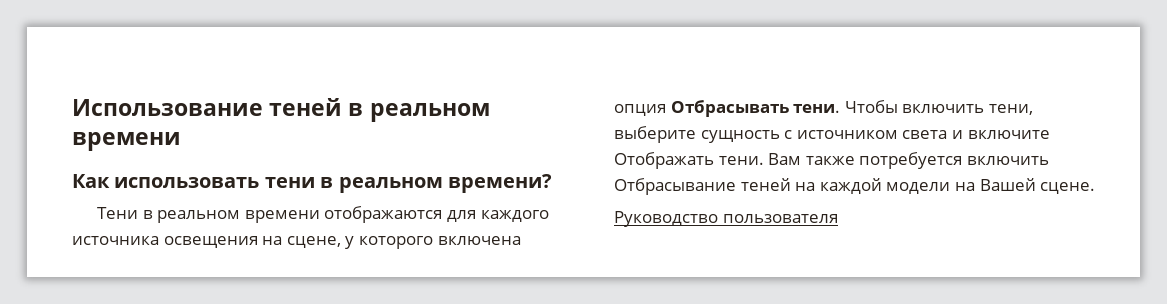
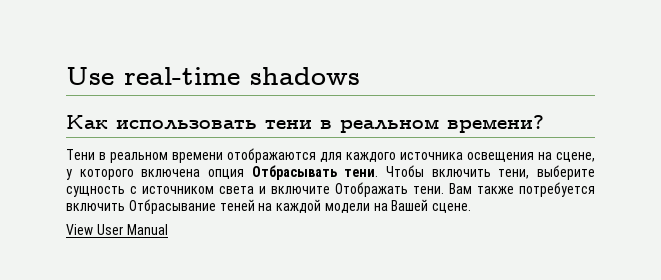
[72,98,490,122] [72,132,181,151] Использование теней в реальном времени -> [66,67,360,85] Use real-time shadows
[614,211,838,227] Руководство пользователя -> [66,224,168,235] View User Manual

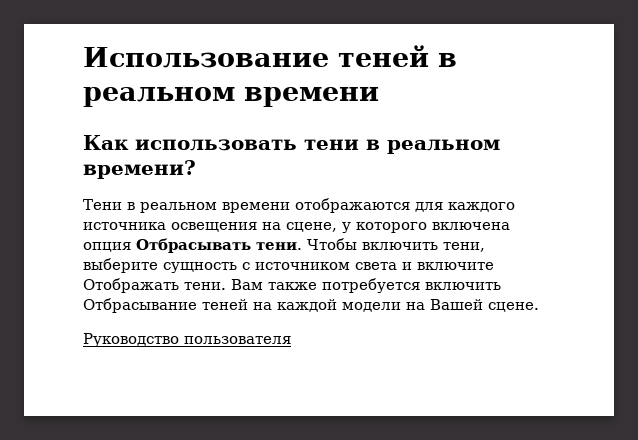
[66,67,360,85] Use real-time shadows -> [83,45,457,68] [83,86,379,107] Использование теней в реальном времени
[66,224,168,235] View User Manual -> [83,333,291,347] Руководство пользователя

